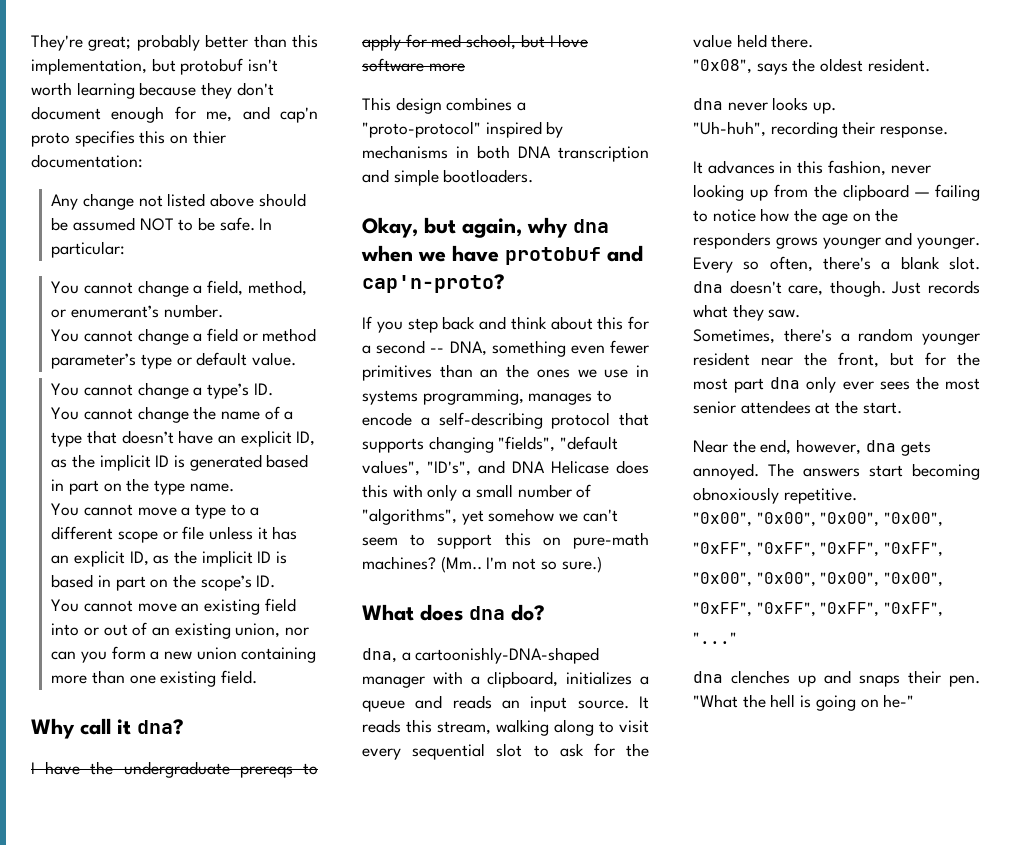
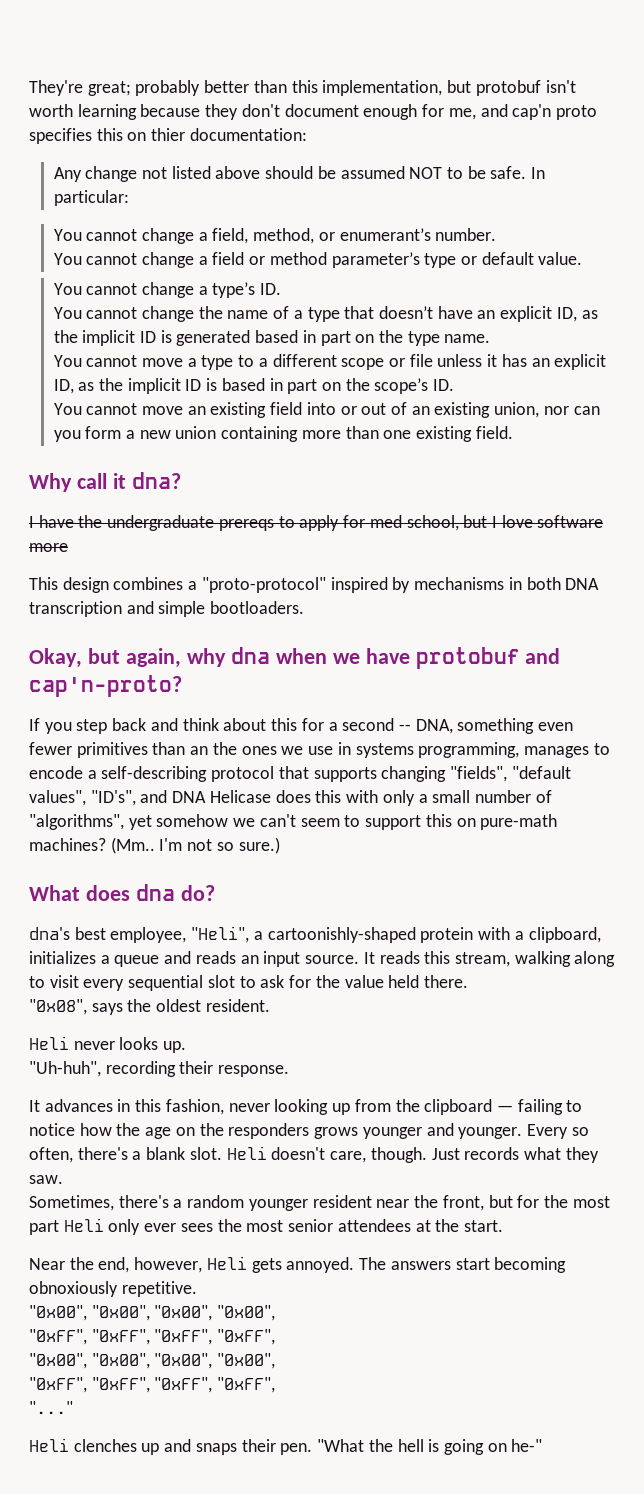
[362,647,600,664] [362,676,425,688] dna, a cartoonishly-DNA-shaped manager -> [29,926,474,943] dna's best employee, "Heli", a cartoonishly-shaped protein
[693,98,723,110] dna -> [29,1036,69,1050] Heli
[693,281,723,293] dna -> [226,1146,267,1160] Heli
[770,377,801,389] dna -> [63,1218,104,1232] Heli
[865,440,896,452] dna -> [206,1256,247,1270] Heli
[693,671,723,683] dna -> [29,1438,69,1452] Heli

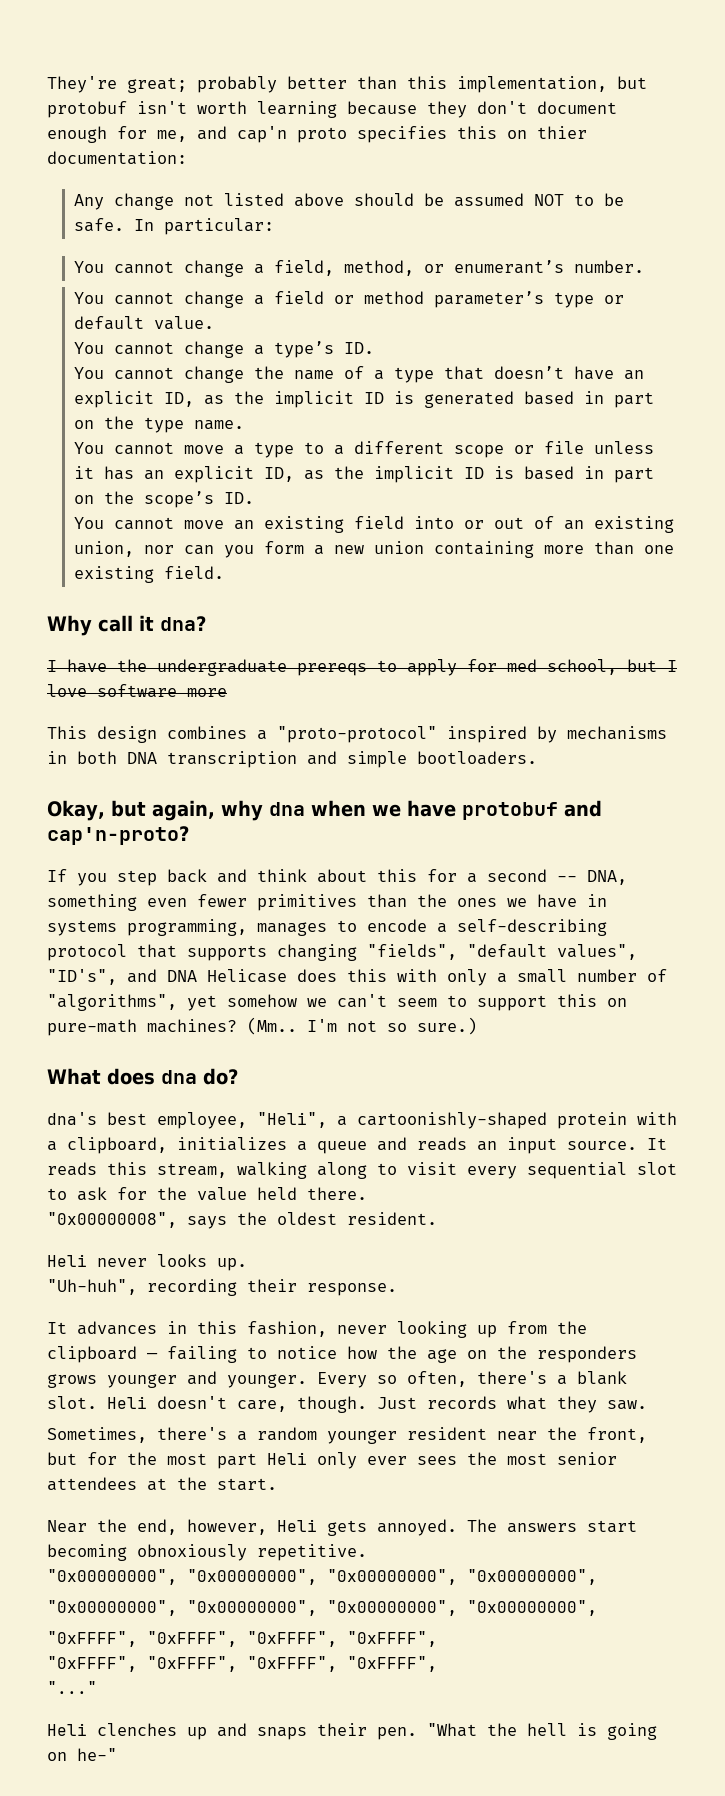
[190,746,209,755] an -> (407, 901) none
[308,746,334,755] use -> [537,894,577,908] have
[29,999,87,1015] "0x08", -> [47,1212,177,1228] "0x00000008",
[29,1305,276,1321] [29,1329,276,1345] [29,1353,276,1369] [29,1377,276,1393] "0x00", "0x00", "0x00", "0x00", // "0xFF", "0xFF", "0xFF", "0xFF", // "0x00", "0x00", "0x00", "0x00", // "0xFF", "0xFF", "0xFF", "0xFF", -> [47,1569,597,1585] [47,1600,597,1616] [47,1631,437,1647] [47,1656,437,1672] "0x00000000", "0x00000000", "0x00000000", "0x00000000", // "0x00000000", "0x00000000", "0x00000000", "0x00000000", // "0xFFFF", "0xFFFF", "0xFFFF", "0xFFFF", // "0xFFFF", "0xFFFF", "0xFFFF", "0xFFFF",

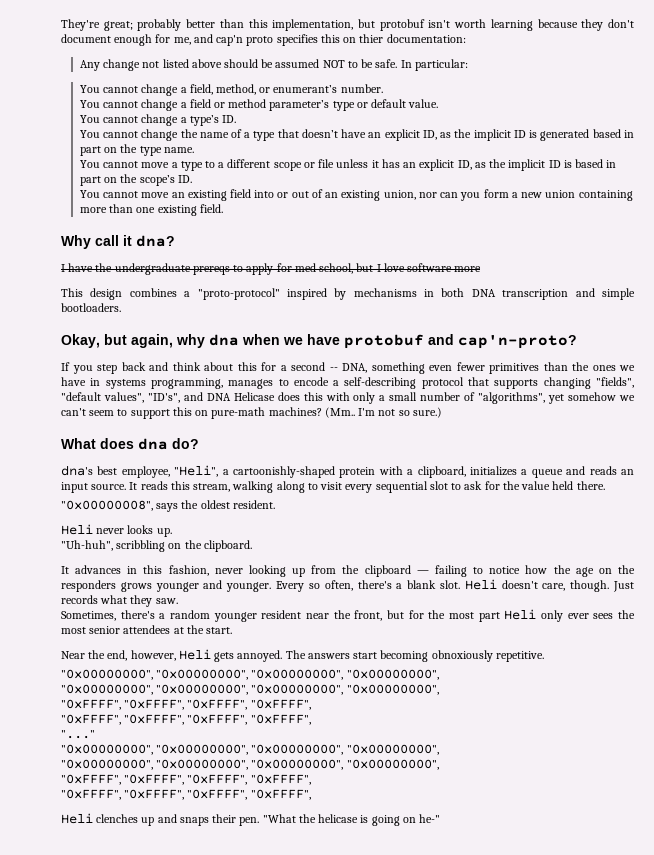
[147,1279,397,1296] recording their response. -> [116,540,252,552] scribbling on the clipboard.
(97, 1687) none -> [61,744,439,755] [61,759,439,770] [61,774,311,785] [61,789,311,800] // "0x00000000", "0x00000000", "0x00000000", "0x00000000", // "0x00000000", "0x00000000", "0x00000000", "0x00000000", // "0xFFFF", "0xFFFF", "0xFFFF", "0xFFFF", // "0xFFFF", "0xFFFF", "0xFFFF", "0xFFFF",
[527,1723,567,1736] hell -> [318,814,359,823] helicase

